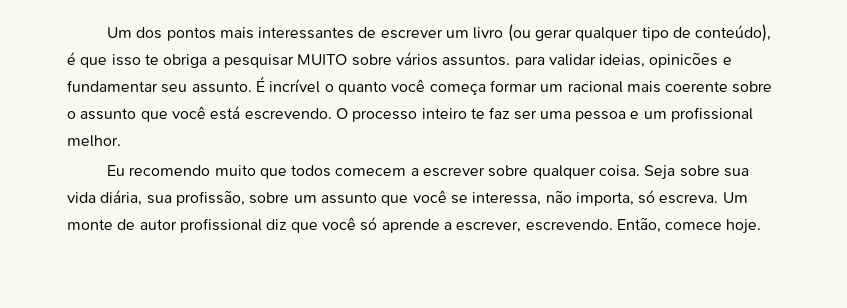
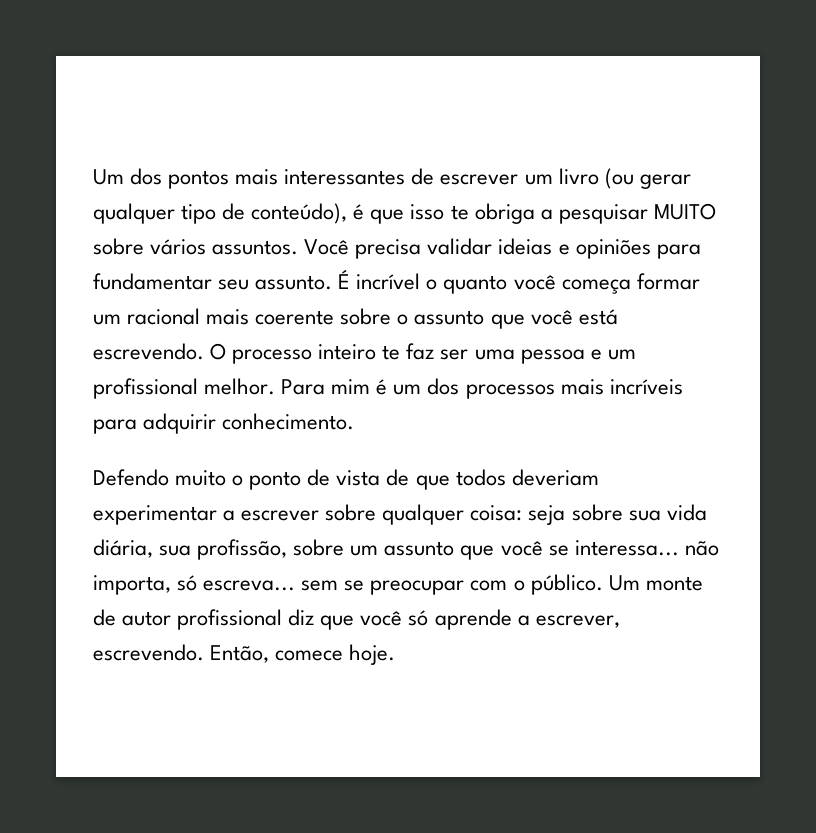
[514,52,732,68] para validar ideias, opinicões e -> [304,238,701,259] Você precisa validar ideias e opiniões para
[106,165,407,179] // Eu recomendo muito que todos comecem -> [281,378,683,399] [93,413,355,434] [93,469,599,490] [93,505,217,525] Para mim é um dos processos mais incríveis para adquirir conhecimento. // Defendo muito o ponto de vista de que todos deveriam experimentar
[599,165,676,180] coisa. Seja -> [470,505,566,525] coisa: seja
[472,192,542,206] interessa, -> [574,540,679,556] interessa...
[659,194,719,204] escreva. -> [203,574,603,595] escreva... sem se preocupar com o público.

